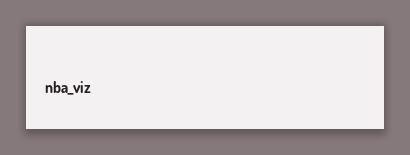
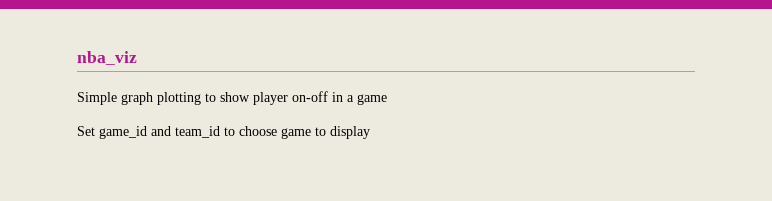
(91, 88) none -> [77,91,387,105] [77,126,370,139] // Simple graph plotting to show player on-off in a game // Set game_id and team_id to choose game to display

